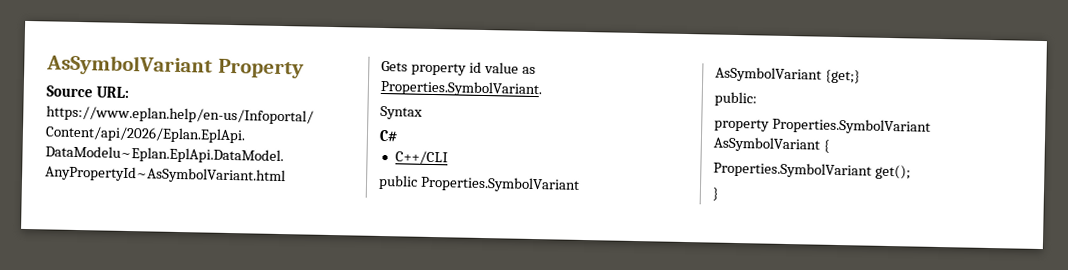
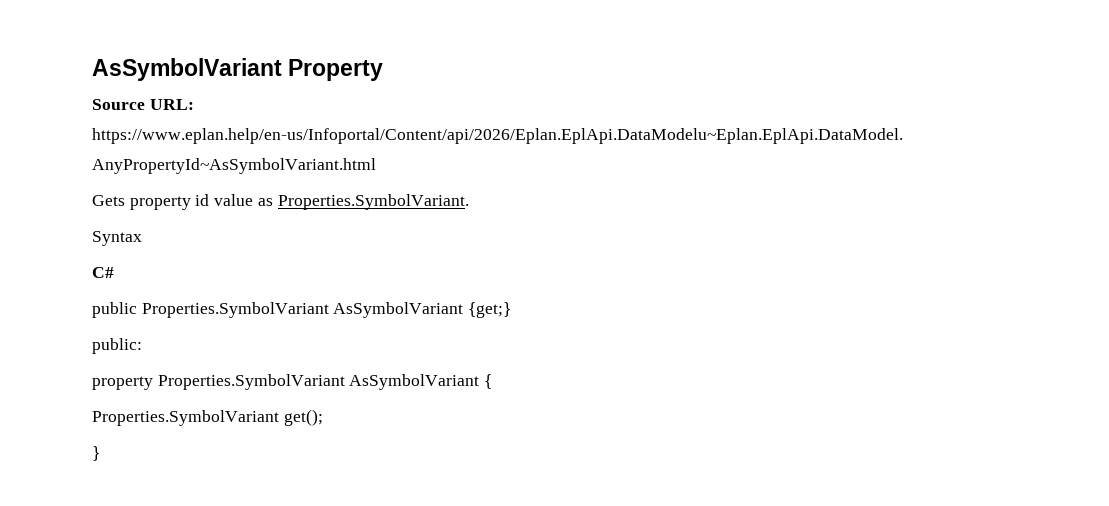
[394,150,448,165] // C++/CLI -> (114, 272) none

